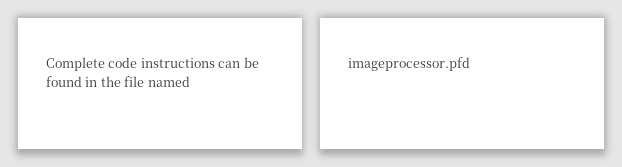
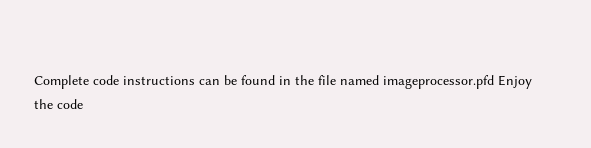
(470, 64) none -> [498,75,532,89] [34,99,83,109] Enjoy the code

